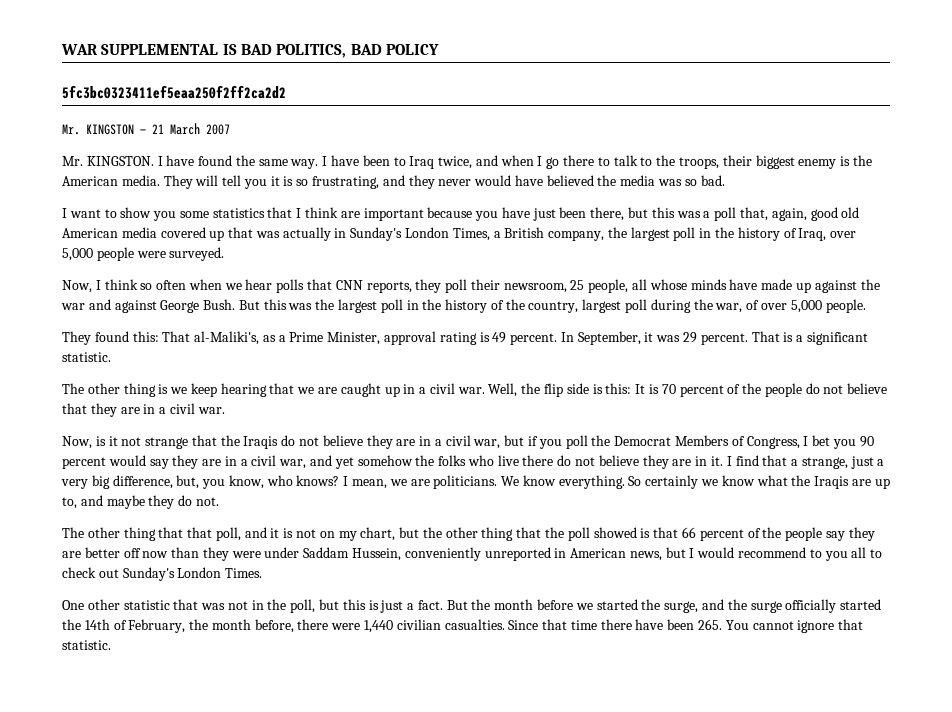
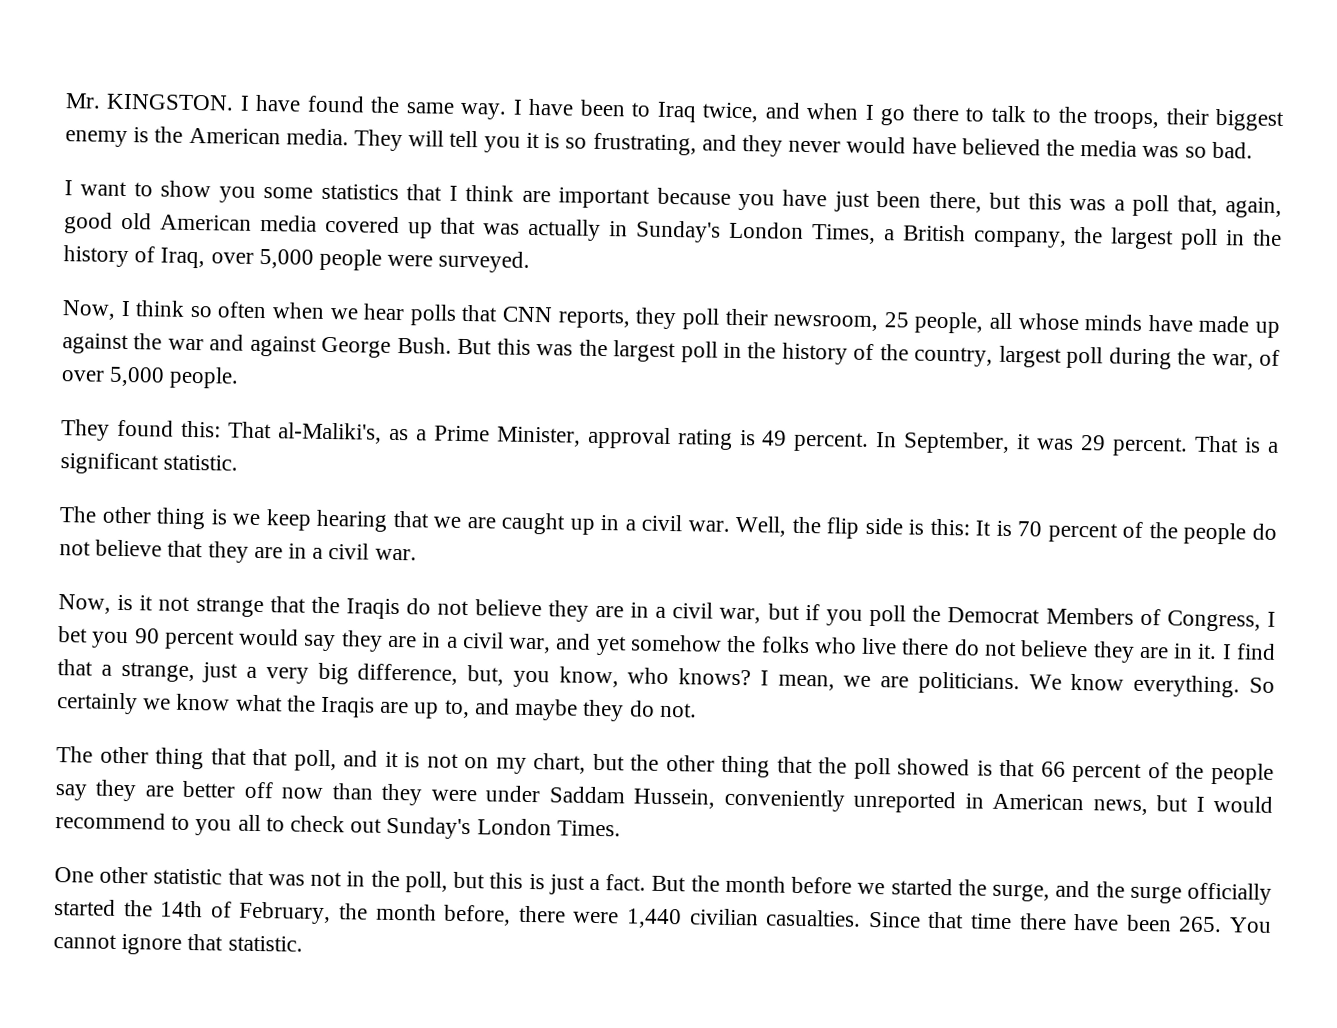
[61,44,439,58] [62,85,286,99] [62,123,230,135] WAR SUPPLEMENTAL IS BAD POLITICS, BAD POLICY // 5fc3bc0323411ef5eaa250f2ff2ca2d2 // Mr. KINGSTON — 21 March 2007 // -> (65, 101) none

